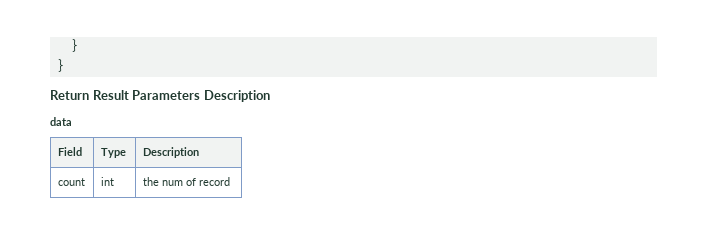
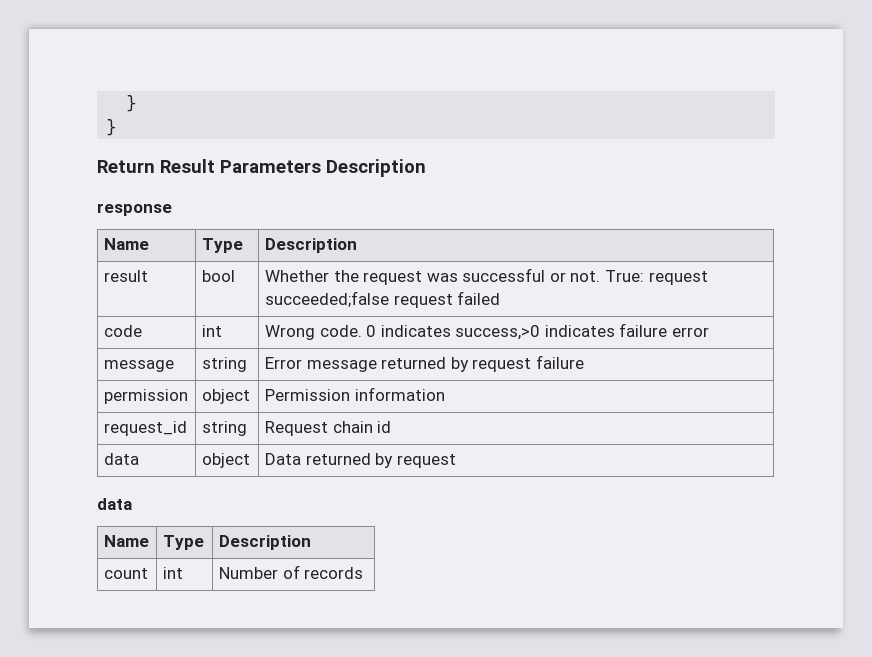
(270, 96) none -> [97,203,172,216] [103,238,149,250] [201,238,243,253] [264,238,357,253] [103,270,148,282] [201,270,235,282] [264,268,708,285] [264,291,501,308] [103,325,142,337] [201,325,222,337] [264,323,710,340] [103,360,174,372] [201,357,247,372] [264,355,584,372] [103,389,188,404] [201,389,250,404] [264,387,445,401] [103,421,187,436] [201,421,247,436] [264,421,392,436] [103,453,139,465] [201,453,250,468] [264,453,456,468] // response // Name | Type | Description // result | bool | Whether the request was successful or not. True: request succeeded;false request failed // code | int | Wrong code. 0 indicates success,>0 indicates failure error // message | string | Error message returned by request failure // permission | object | Permission information // request_id | string | Request chain id // data | object | Data returned by request
[57,147,82,156] Field -> [103,535,149,547] Name
[142,177,230,186] the num of record -> [218,565,364,579] Number of records

